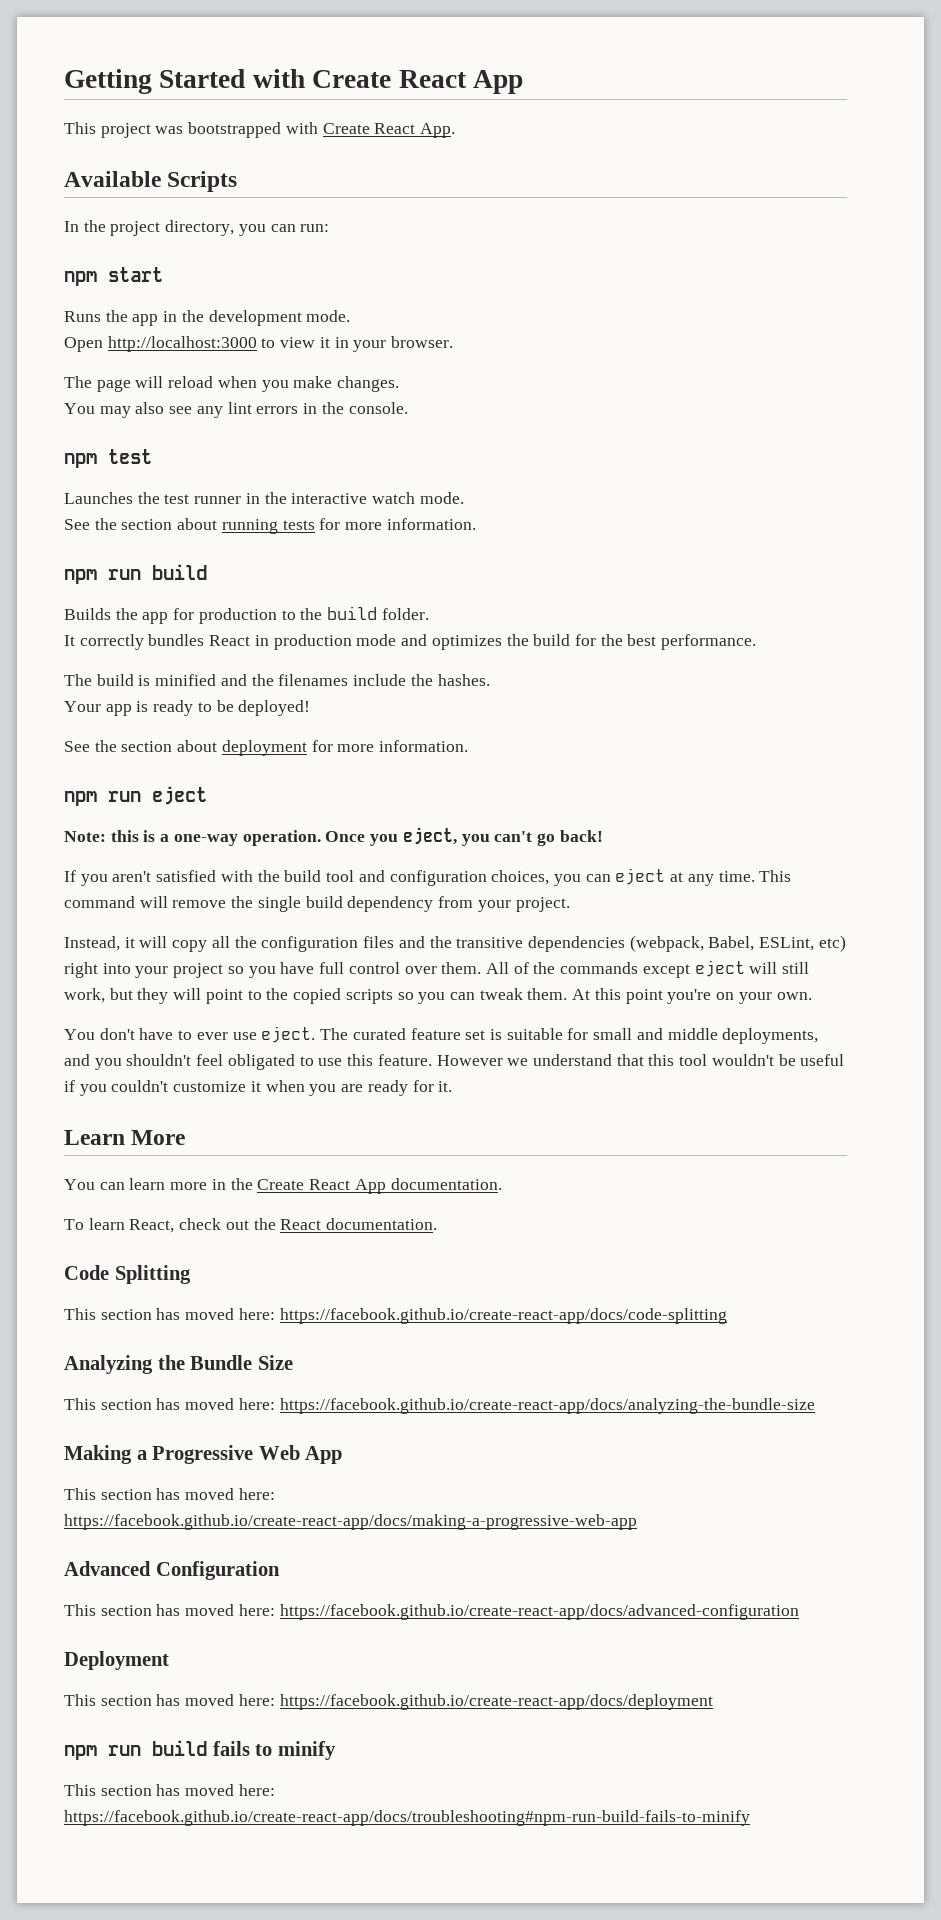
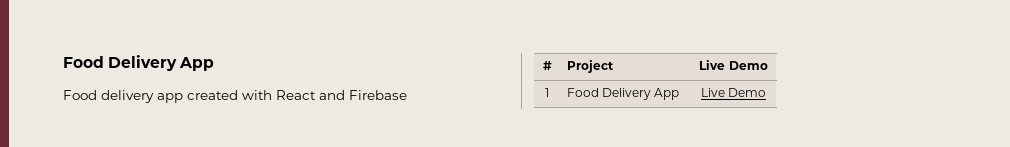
[64,69,524,94] [64,122,456,138] [64,171,238,192] [64,220,330,236] [64,267,163,286] [64,310,351,326] [64,336,454,352] [64,376,400,392] [64,402,408,418] [64,449,152,468] [64,492,464,504] [64,518,476,534] [64,564,207,584] [64,606,429,624] [64,634,757,650] [64,674,490,686] [64,700,311,716] [64,740,469,756] [64,786,207,806] [64,827,603,846] [64,868,792,886] [64,896,570,912] [64,935,846,952] [64,960,810,978] [64,988,812,1004] [64,1026,819,1044] [64,1054,845,1070] [64,1080,453,1096] [64,1130,186,1145] [64,1178,502,1194] [64,1218,438,1233] [64,1265,191,1284] [64,1308,727,1324] [64,1355,293,1374] [64,1398,815,1414] [64,1445,343,1464] [64,1488,275,1500] [64,1514,637,1530] [64,1561,280,1580] [64,1604,799,1620] [64,1651,169,1670] [64,1694,713,1710] [64,1740,336,1760] [64,1784,275,1796] [64,1810,750,1826] Getting Started with Create React App // This project was bootstrapped with Create React App. // Available Scripts // In the project directory, you can run: // npm start // Runs the app in the development mode. // Open http://localhost:3000 to view it in your browser. // The page will reload when you make changes. // You may also see any lint errors in the console. // npm test // Launches the test runner in the interactive watch mode. // See the section about running tests for more information. // npm run build // Builds the app for production to the build folder. // It correctly bundles React in production mode and optimizes the build for the best performance. // The build is minified and the filenames include the hashes. // Your app is ready to be deployed! // See the section about deployment for more information. // npm run eject // Note: this is a one-way operation. Once you eject, you can't go back! // If you aren't satisfied with the build tool and configuration choices, you can eject at any time. This command will remove the single build dependency from your project. // Instead, it will copy all the configuration files and the transitive dependencies (webpack, Babel, ESLint, etc) right into your project so you have full control over them. All of the commands except eject will still work, but they will point to the copied scripts so you can tweak them. At this point you're on your own. // You don't have to ever use eject. The curated feature set is suitable for small and middle deployments, and you shouldn't feel obligated to use this feature. However we understand that this tool wouldn't be useful if you couldn't customize it when you are ready for it. // Learn More // You can learn more in the Create React App documentation. // To learn React, check out the React documentation. // Code Splitting // This section has moved here: https://facebook.github.io/create-react-app/docs/code-splitting // Analyzing the Bundle Size // This section has moved here: https://facebook.github.io/create-react-app/docs/analyzing-the-bundle-size // Making a Progressive Web App // This section has moved here: https://facebook.github.io/create-react-app/docs/making-a-progressive-web-app // Advanced Configuration // This section has moved here: https://facebook.github.io/create-react-app/docs/advanced-configuration // Deployment // This section has moved here: https://facebook.github.io/create-react-app/docs/deployment // npm run build fails to minify // This section has moved here: https://facebook.github.io/create-react-app/docs/troubleshooting#npm-run-build-fails-to-minify -> [63,55,215,71] [63,90,407,103] [542,61,552,70] [566,60,614,73] [699,60,768,70] [545,88,549,97] [566,88,680,100] [700,88,767,97] Food Delivery App // Food delivery app created with React and Firebase // # | Project | Live Demo // 1 | Food Delivery App | Live Demo

